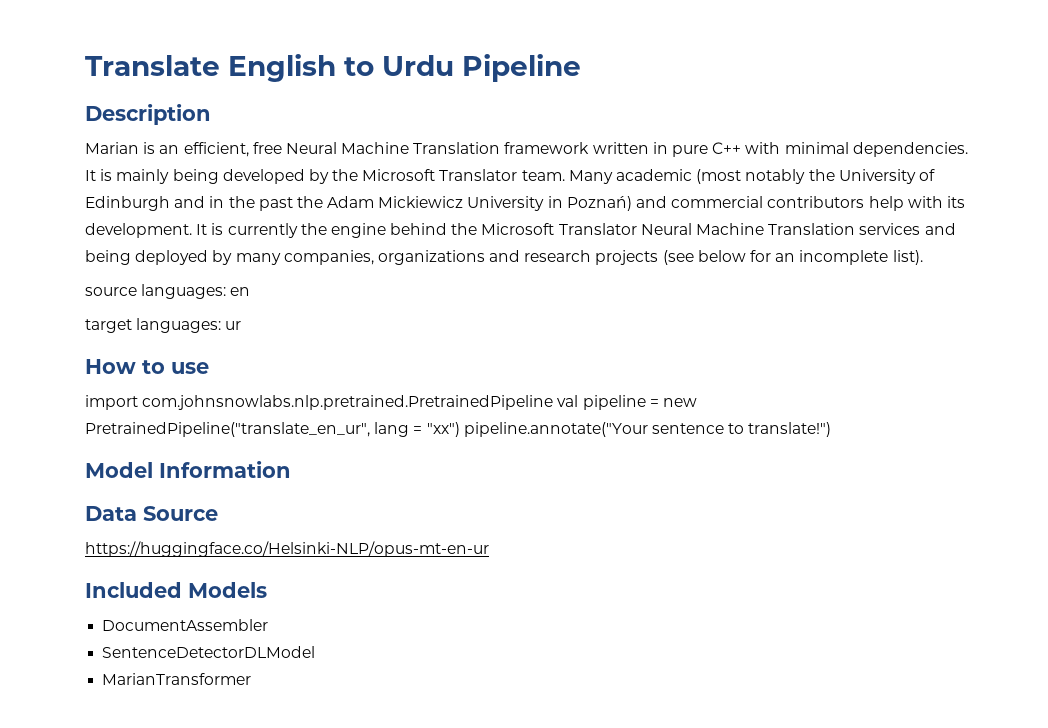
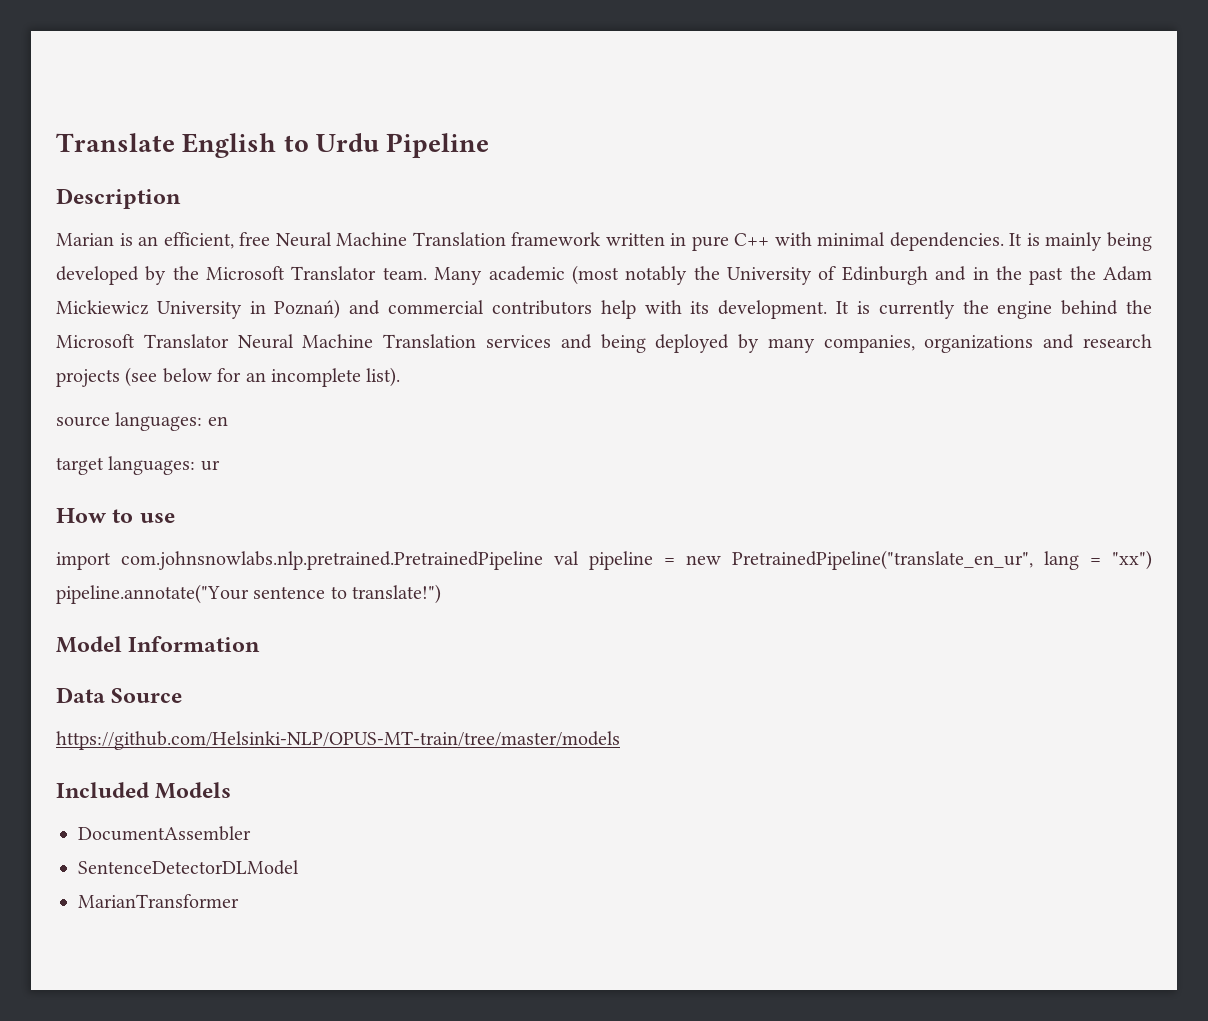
[85,541,489,557] https://huggingface.co/Helsinki-NLP/opus-mt-en-ur -> [56,731,620,750] https://github.com/Helsinki-NLP/OPUS-MT-train/tree/master/models

